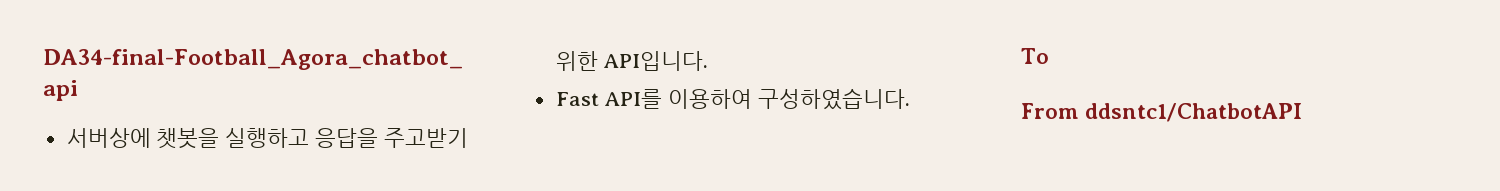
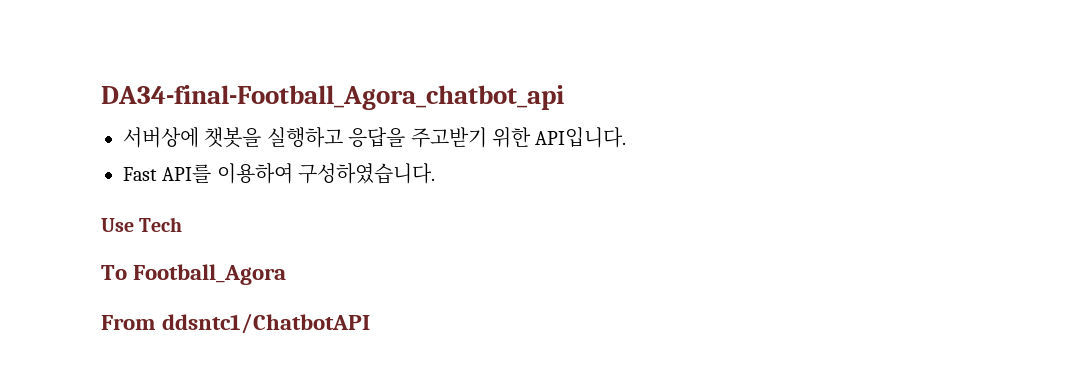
(911, 99) none -> [101,217,183,232] // Use Tech
(1049, 56) none -> [133,264,287,285] Football_Agora

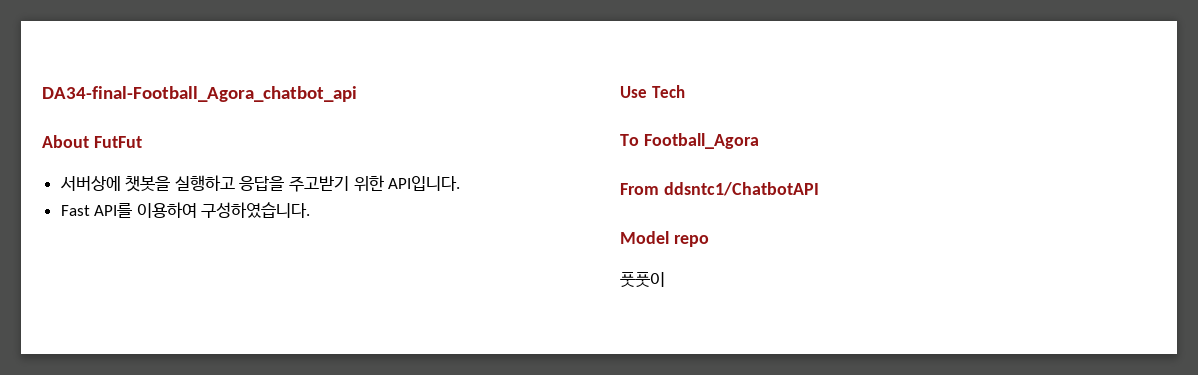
(564, 97) none -> [42,135,142,148] // About FutFut
(371, 323) none -> [620,231,709,247] [620,272,665,287] // Model repo // 풋풋이

